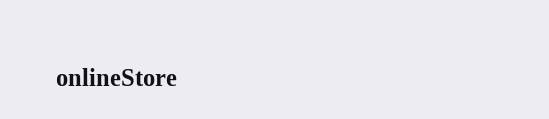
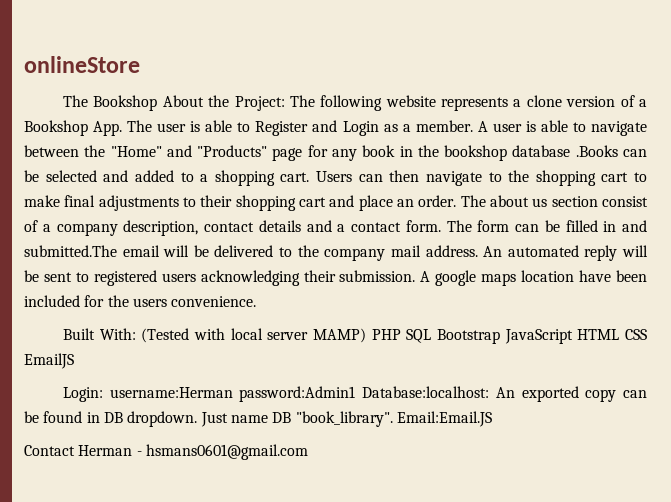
(177, 77) none -> [63,95,647,111] [24,120,647,136] [24,145,647,161] [24,170,647,186] [24,195,648,211] [24,220,647,236] [24,245,649,261] [24,270,647,286] [24,295,257,307] [63,328,647,344] [24,353,74,369] [63,386,647,402] [24,411,492,427] [24,444,308,460] // The Bookshop About the Project: The following website represents a clone version of a Bookshop App. The user is able to Register and Login as a member. A user is able to navigate between the "Home" and "Products" page for any book in the bookshop database .Books can be selected and added to a shopping cart. Users can then navigate to the shopping cart to make final adjustments to their shopping cart and place an order. The about us section consist of a company description, contact details and a contact form. The form can be filled in and submitted.The email will be delivered to the company mail address. An automated reply will be sent to registered users acknowledging their submission. A google maps location have been included for the users convenience. // Built With: (Tested with local server MAMP) PHP SQL Bootstrap JavaScript HTML CSS EmailJS // Login: username:Herman password:Admin1 Database:localhost: An exported copy can be found in DB dropdown. Just name DB "book_library". Email:Email.JS // Contact Herman - hsmans0601@gmail.com

